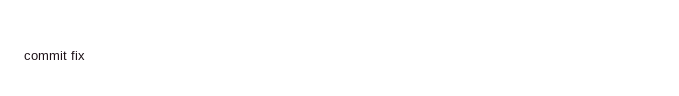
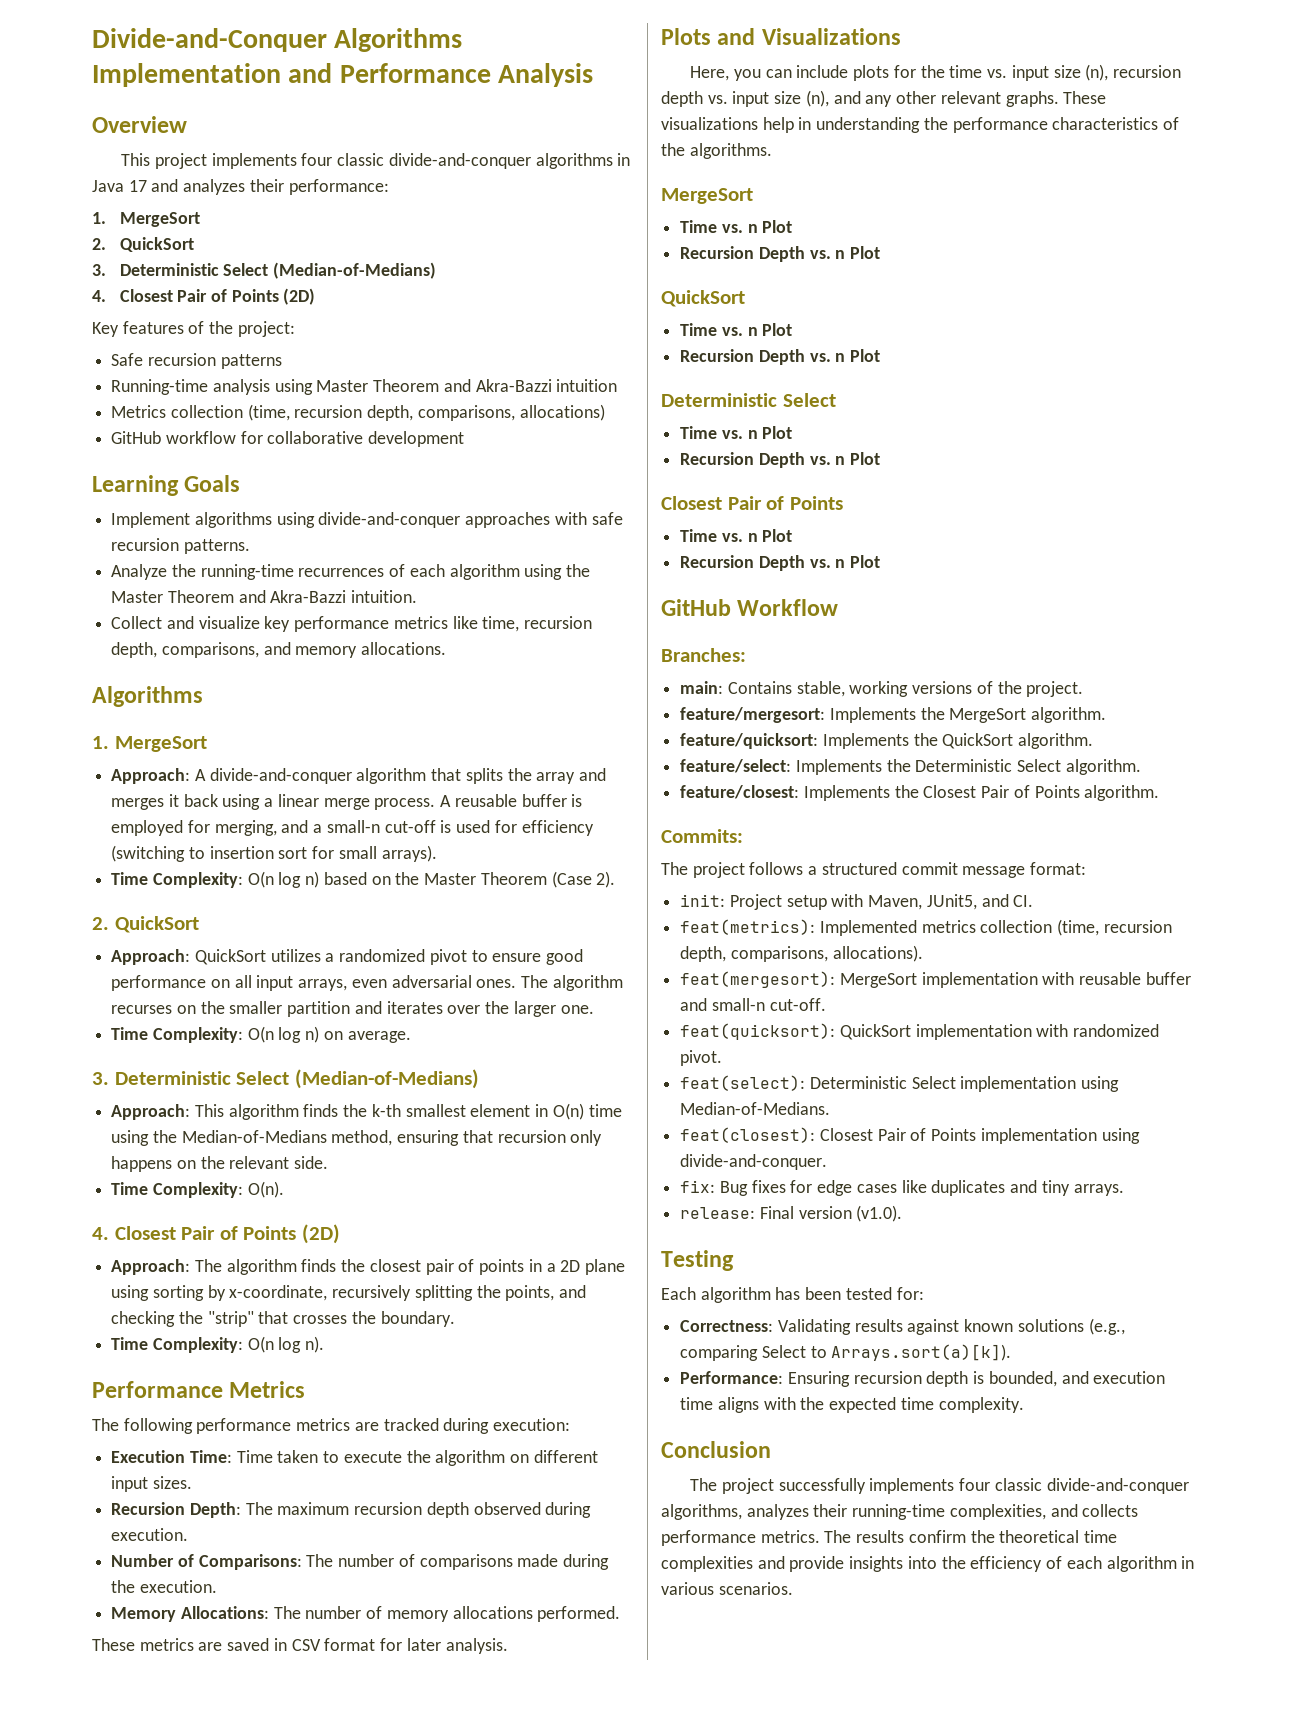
[24,51,85,60] commit fix -> [92,28,463,52] [92,63,594,87] [92,116,187,133] [121,153,631,169] [92,179,389,195] [92,212,200,227] [92,237,194,252] [92,262,436,279] [92,288,316,305] [92,321,295,337] [111,353,282,369] [111,379,618,395] [111,404,605,421] [111,431,465,447] [92,475,241,496] [111,512,623,528] [111,538,250,554] [111,564,591,580] [111,590,418,603] [111,616,593,632] [111,642,447,658] [92,686,203,707] [92,736,207,752] [111,768,607,784] [111,794,583,810] [111,820,594,836] [111,845,437,862] [111,871,616,888] [92,916,199,933] [111,949,584,965] [111,975,623,991] [111,1001,594,1017] [111,1026,411,1043] [92,1069,479,1089] [111,1103,622,1120] [111,1130,603,1146] [111,1156,329,1172] [111,1181,284,1198] [92,1224,340,1244] [111,1259,625,1275] [111,1285,587,1301] [111,1311,455,1327] [111,1336,325,1353] [92,1381,306,1398] [92,1418,571,1434] [111,1450,598,1466] [111,1476,192,1492] [111,1502,592,1518] [111,1528,189,1541] [111,1554,610,1570] [111,1580,217,1593] [111,1606,621,1622] [92,1638,508,1654] [661,28,901,45] [690,64,1181,81] [661,90,1107,107] [661,117,1180,133] [661,143,772,159] [661,188,753,204] [680,220,793,233] [680,246,881,262] [661,290,745,307] [680,323,793,336] [680,349,881,365] [661,393,836,407] [680,426,793,439] [680,452,881,468] [661,496,843,510] [680,529,793,542] [680,555,881,571] [661,599,839,616] [661,648,746,662] [680,681,1084,697] [680,707,1107,723] [680,733,1094,749] [680,759,1141,775] [680,785,1160,801] [661,829,743,843] [661,862,1087,878] [680,894,1034,910] [680,919,1172,936] [680,945,923,962] [680,971,1191,988] [680,998,826,1011] [680,1023,1160,1040] [680,1050,723,1066] [680,1075,1120,1092] [680,1102,831,1115] [680,1127,1140,1144] [680,1154,828,1170] [680,1180,1124,1196] [680,1205,903,1222] [661,1250,734,1271] [661,1287,924,1303] [680,1318,1125,1335] [680,1344,1012,1361] [680,1371,1166,1387] [680,1397,1024,1413] [661,1441,771,1458] [690,1478,1189,1494] [661,1504,1139,1520] [661,1530,1118,1546] [661,1556,1195,1572] [661,1582,793,1595] Divide-and-Conquer Algorithms Implementation and Performance Analysis // Overview // This project implements four classic divide-and-conquer algorithms in Java 17 and analyzes their performance: // 1. MergeSort // 2. QuickSort // 3. Deterministic Select (Median-of-Medians) // 4. Closest Pair of Points (2D) // Key features of the project: // Safe recursion patterns // Running-time analysis using Master Theorem and Akra-Bazzi intuition // Metrics collection (time, recursion depth, comparisons, allocations) // GitHub workflow for collaborative development // Learning Goals // Implement algorithms using divide-and-conquer approaches with safe recursion patterns. // Analyze the running-time recurrences of each algorithm using the Master Theorem and Akra-Bazzi intuition. // Collect and visualize key performance metrics like time, recursion depth, comparisons, and memory allocations. // Algorithms // 1. MergeSort // Approach: A divide-and-conquer algorithm that splits the array and merges it back using a linear merge process. A reusable buffer is employed for merging, and a small-n cut-off is used for efficiency (switching to insertion sort for small arrays). // Time Complexity: O(n log n) based on the Master Theorem (Case 2). // 2. QuickSort // Approach: QuickSort utilizes a randomized pivot to ensure good performance on all input arrays, even adversarial ones. The algorithm recurses on the smaller partition and iterates over the larger one. // Time Complexity: O(n log n) on average. // 3. Deterministic Select (Median-of-Medians) // Approach: This algorithm finds the k-th smallest element in O(n) time using the Median-of-Medians method, ensuring that recursion only happens on the relevant side. // Time Complexity: O(n). // 4. Closest Pair of Points (2D) // Approach: The algorithm finds the closest pair of points in a 2D plane using sorting by x-coordinate, recursively splitting the points, and checking the "strip" that crosses the boundary. // Time Complexity: O(n log n). // Performance Metrics // The following performance metrics are tracked during execution: // Execution Time: Time taken to execute the algorithm on different input sizes. // Recursion Depth: The maximum recursion depth observed during execution. // Number of Comparisons: The number of comparisons made during the execution. // Memory Allocations: The number of memory allocations performed. // These metrics are saved in CSV format for later analysis. // Plots and Visualizations // Here, you can include plots for the time vs. input size (n), recursion depth vs. input size (n), and any other relevant graphs. These visualizations help in understanding the performance characteristics of the algorithms. // MergeSort // Time vs. n Plot // Recursion Depth vs. n Plot // QuickSort // Time vs. n Plot // Recursion Depth vs. n Plot // Deterministic Select // Time vs. n Plot // Recursion Depth vs. n Plot // Closest Pair of Points // Time vs. n Plot // Recursion Depth vs. n Plot // GitHub Workflow // Branches: // main: Contains stable, working versions of the project. // feature/mergesort: Implements the MergeSort algorithm. // feature/quicksort: Implements the QuickSort algorithm. // feature/select: Implements the Deterministic Select algorithm. // feature/closest: Implements the Closest Pair of Points algorithm. // Commits: // The project follows a structured commit message format: // init: Project setup with Maven, JUnit5, and CI. // feat(metrics): Implemented metrics collection (time, recursion depth, comparisons, allocations). // feat(mergesort): MergeSort implementation with reusable buffer and small-n cut-off. // feat(quicksort): QuickSort implementation with randomized pivot. // feat(select): Deterministic Select implementation using Median-of-Medians. // feat(closest): Closest Pair of Points implementation using divide-and-conquer. // fix: Bug fixes for edge cases like duplicates and tiny arrays. // release: Final version (v1.0). // Testing // Each algorithm has been tested for: // Correctness: Validating results against known solutions (e.g., comparing Select to Arrays.sort(a)[k]). // Performance: Ensuring recursion depth is bounded, and execution time aligns with the expected time complexity. // Conclusion // The project successfully implements four classic divide-and-conquer algorithms, analyzes their running-time complexities, and collects performance metrics. The results confirm the theoretical time complexities and provide insights into the efficiency of each algorithm in various scenarios.

